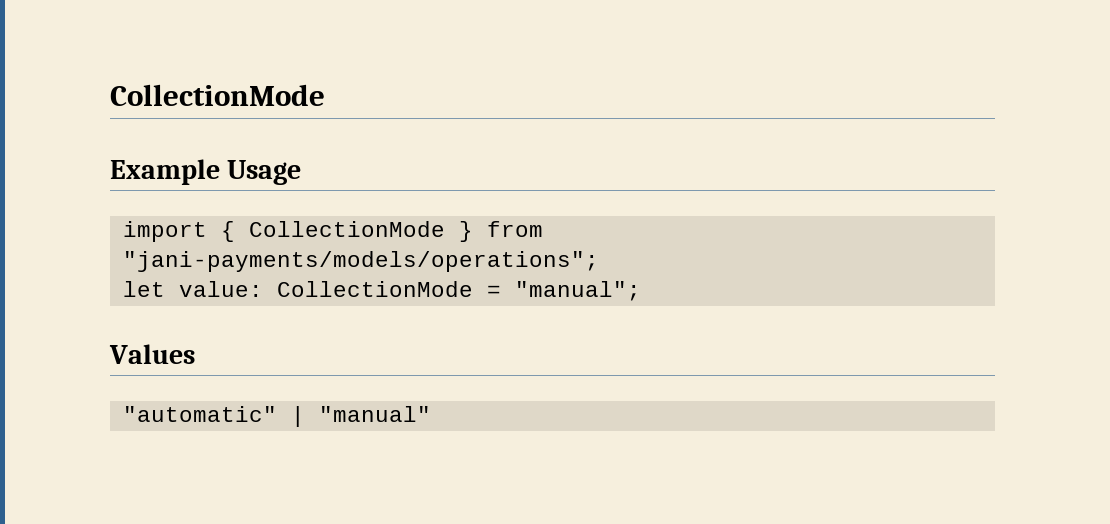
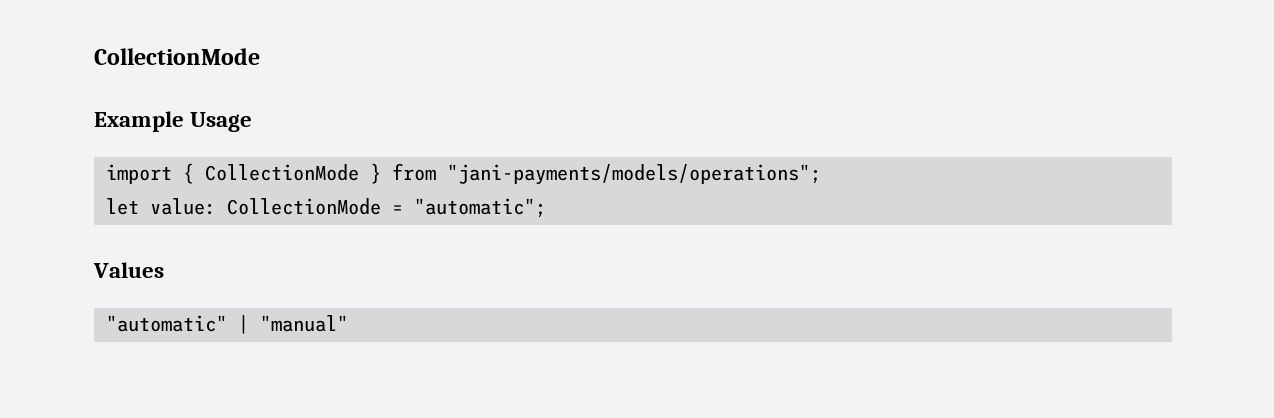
[514,281,641,301] "manual"; -> [414,198,547,218] "automatic";

